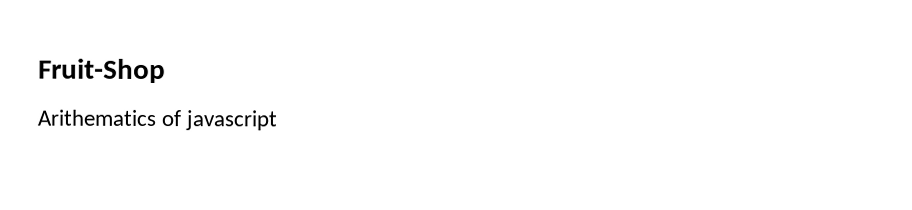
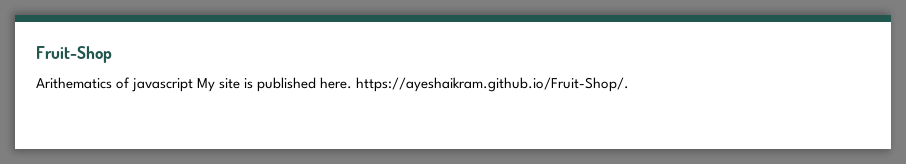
(278, 120) none -> [197,77,630,92] My site is published here. https://ayeshaikram.github.io/Fruit-Shop/.

